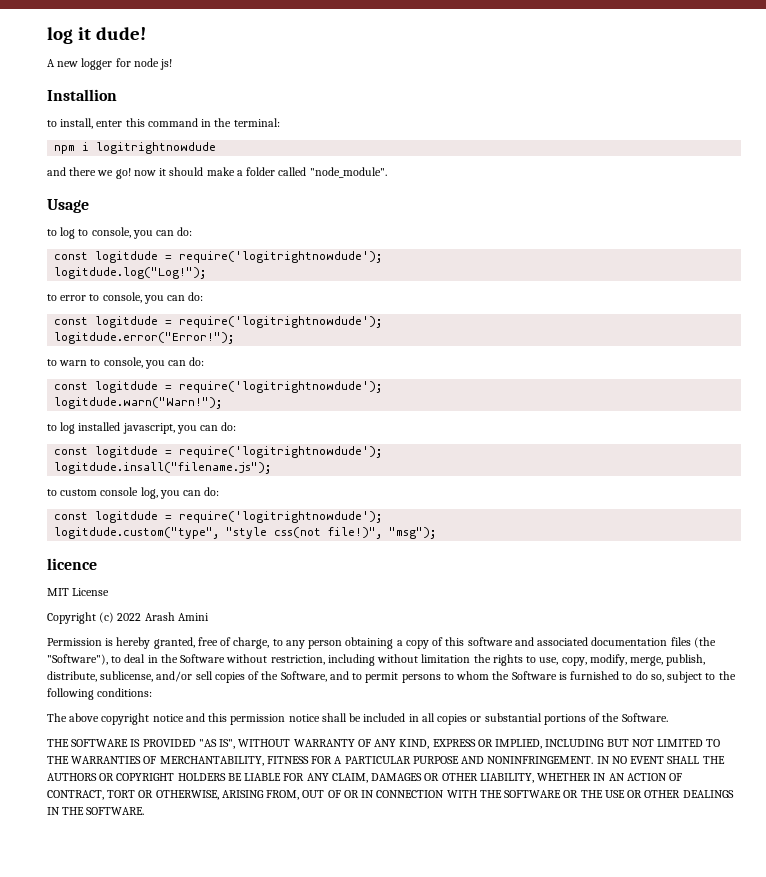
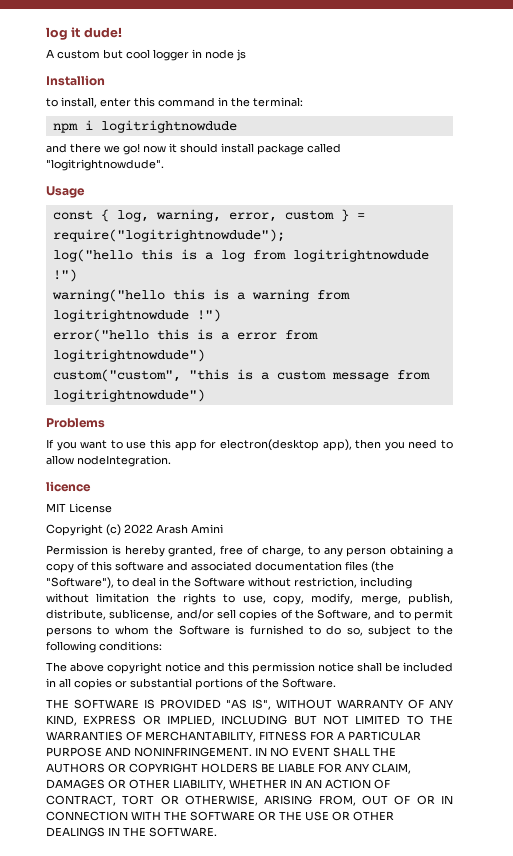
[57,58,173,70] new logger for node js! -> [57,49,246,61] custom but cool logger in node js
[206,167,387,178] [47,199,89,213] [47,227,193,239] [54,251,383,263] [54,267,207,279] [47,292,204,304] [54,316,383,328] [54,332,235,344] [47,357,205,369] [54,381,383,393] [54,397,223,409] [47,422,237,434] [54,446,383,458] [54,462,272,474] [47,487,220,499] [54,511,383,523] [54,527,437,539] make a folder called "node_module". // Usage // to log to console, you can do: // const logitdude = require('logitrightnowdude'); // logitdude.log("Log!"); // to error to console, you can do: // const logitdude = require('logitrightnowdude'); // logitdude.error("Error!"); // to warn to console, you can do: // const logitdude = require('logitrightnowdude'); // logitdude.warn("Warn!"); // to log installed javascript, you can do: // const logitdude = require('logitrightnowdude'); // logitdude.insall("filename.js"); // to custom console log, you can do: // const logitdude = require('logitrightnowdude'); // logitdude.custom("type", "style css(not file!)", "msg"); -> [221,143,341,155] [46,159,164,171] [46,186,85,198] [52,209,365,222] [52,229,285,242] [52,249,429,262] [52,269,77,282] [51,289,350,302] [52,309,221,322] [52,329,318,342] [52,349,205,362] [52,369,430,382] [52,389,205,402] [46,418,105,428] [46,439,454,451] [46,455,171,467] install package called "logitrightnowdude". // Usage // const { log, warning, error, custom } = require("logitrightnowdude"); // log("hello this is a log from logitrightnowdude !") // warning("hello this is a warning from logitrightnowdude !") // error("hello this is a error from logitrightnowdude") // custom("custom", "this is a custom message from logitrightnowdude") // Problems // If you want to use this app for electron(desktop app), then you need to allow nodeIntegration.

